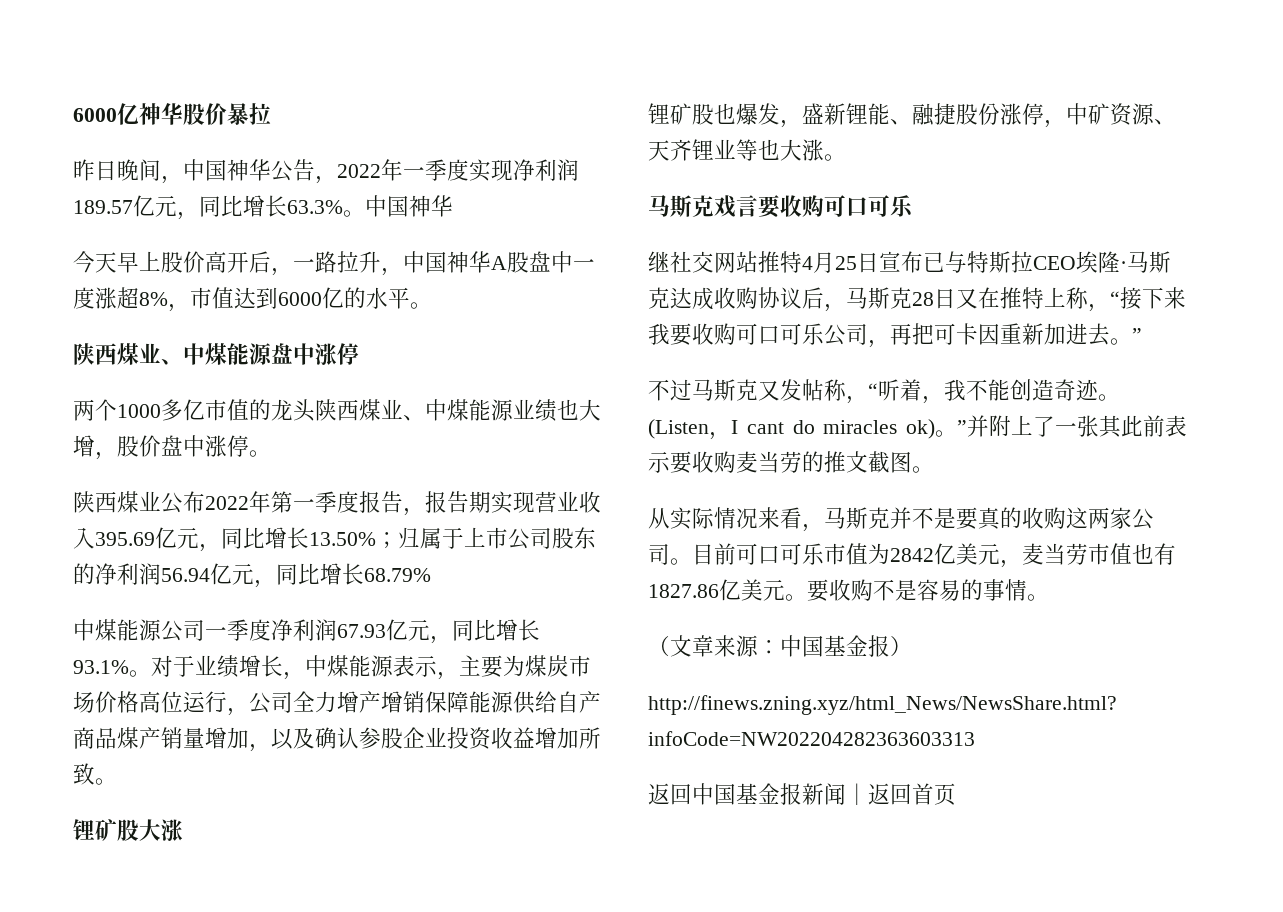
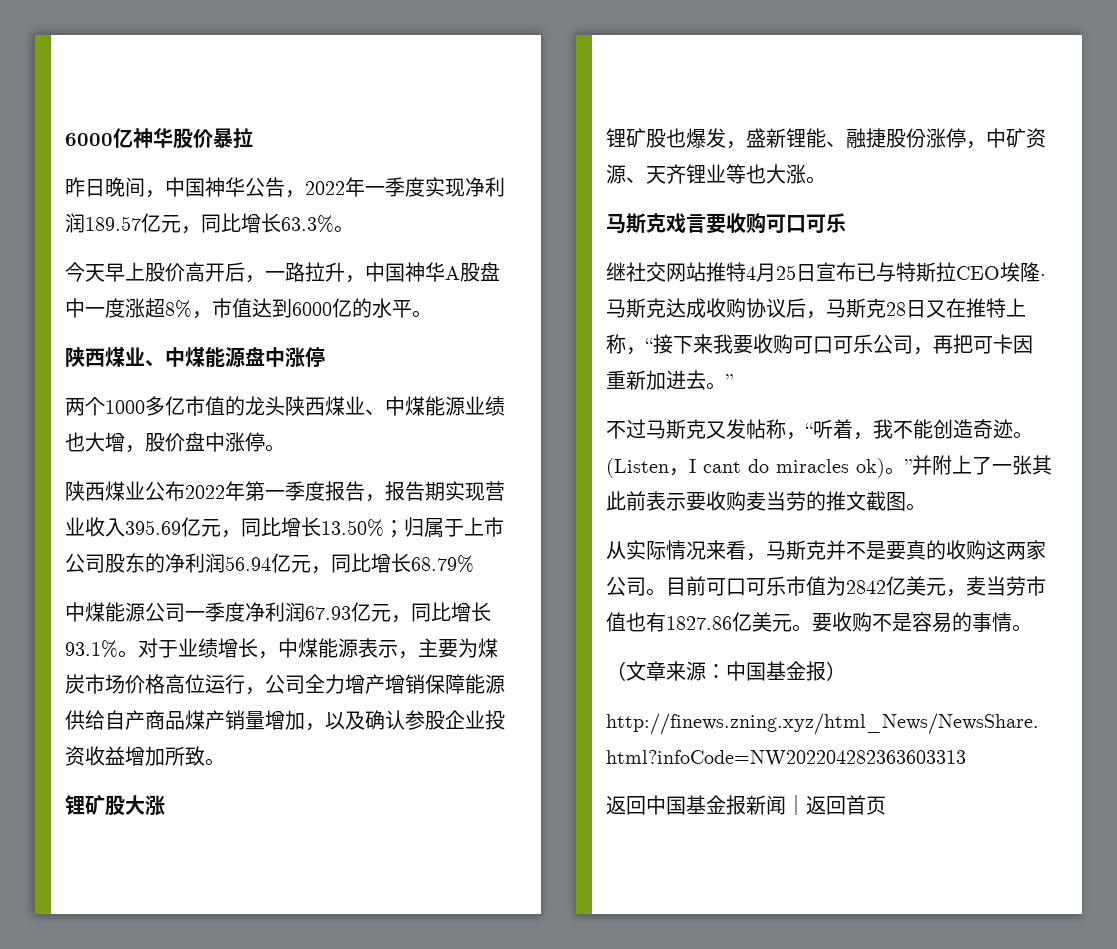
[365,195,453,217] 中国神华 -> (354, 229) none

